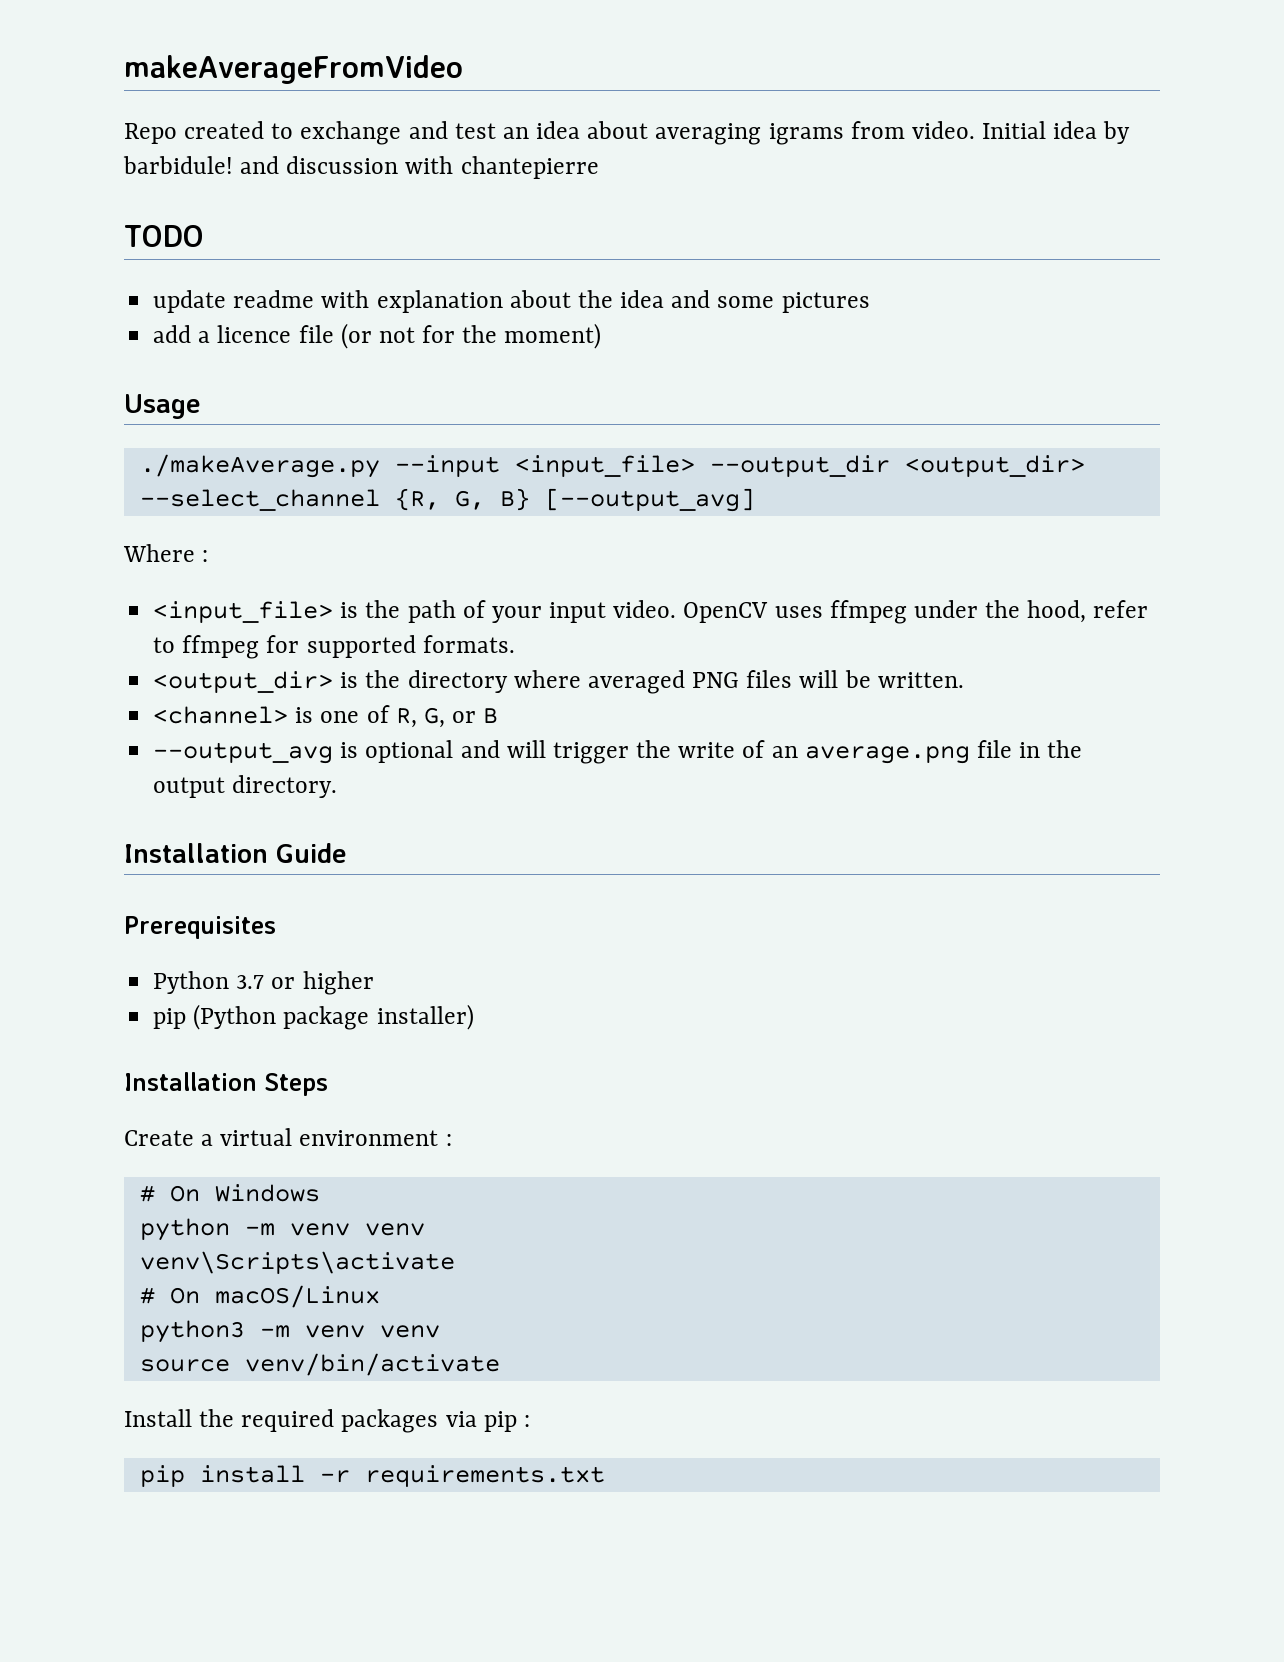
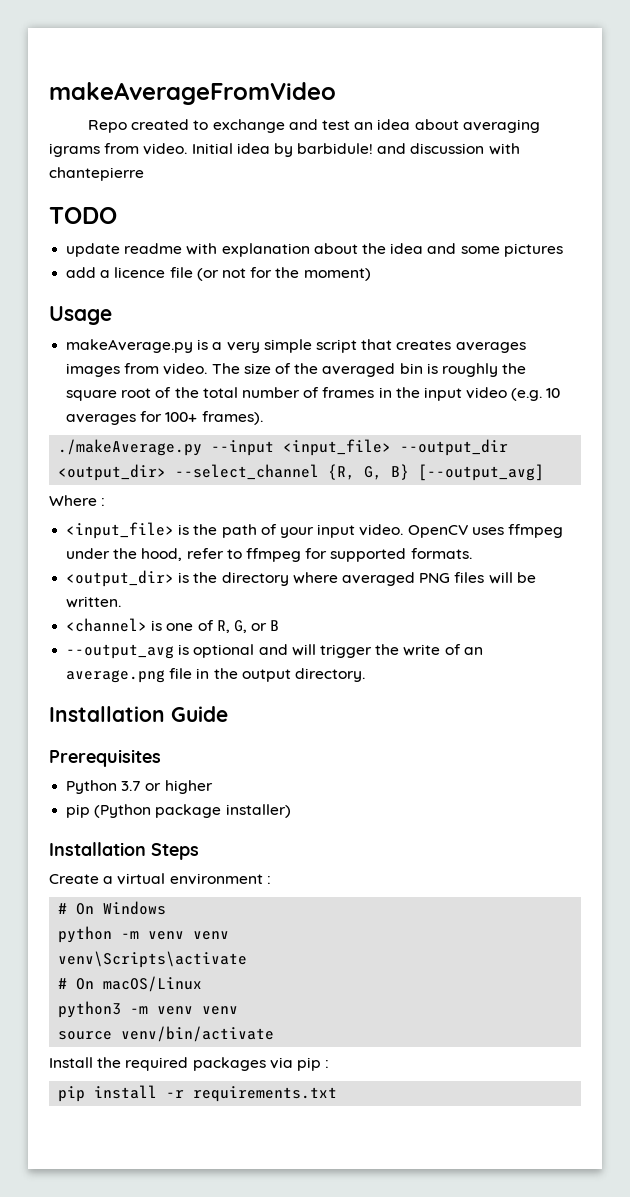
(201, 406) none -> [66,339,526,353] [66,363,527,377] [66,387,561,401] [66,411,263,425] // makeAverage.py is a very simple script that creates averages images from video. The size of the averaged bin is roughly the square root of the total number of frames in the input video (e.g. 10 averages for 100+ frames).

